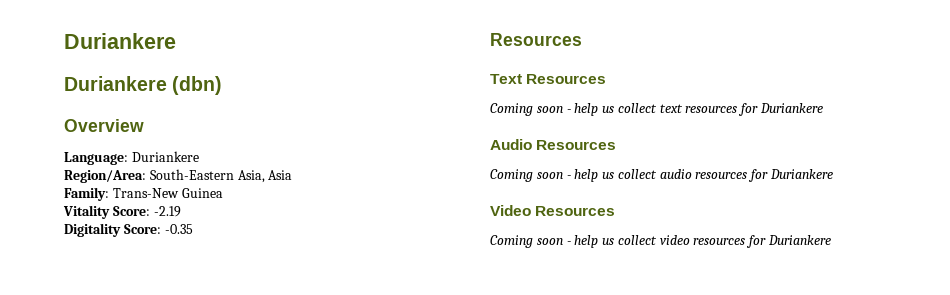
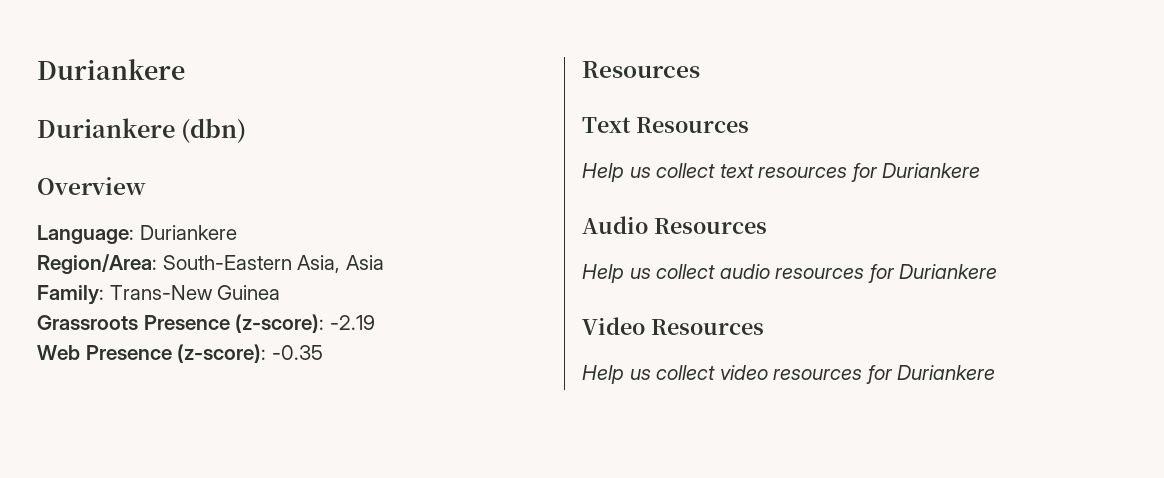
[63,205,181,219] [64,223,161,237] Vitality Score: -2.19 // Digitality Score: -> [37,314,375,333] [37,344,267,363] Grassroots Presence (z-score): -2.19 // Web Presence (z-score):
[490,103,599,116] Coming soon - help -> [582,163,624,182] Help
[490,169,599,182] Coming soon - help -> [582,264,624,283] Help
[490,235,599,248] Coming soon - help -> [582,365,624,384] Help

